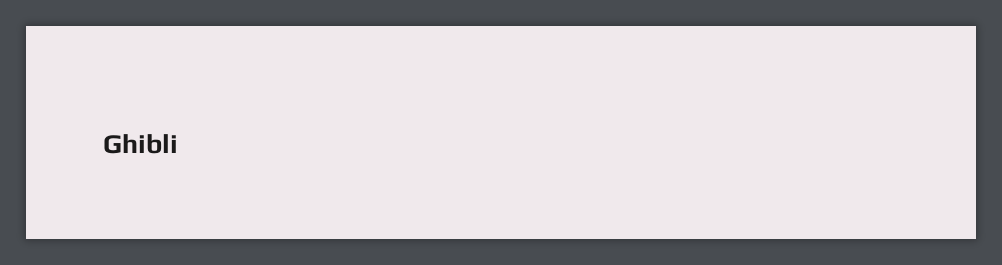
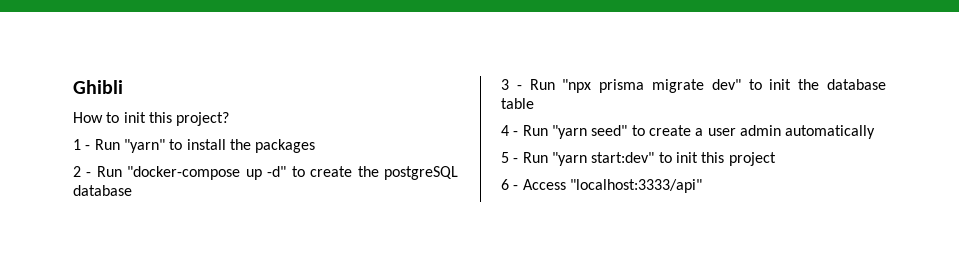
(178, 144) none -> [73,112,230,126] [73,139,316,153] [73,166,459,180] [73,185,132,196] [501,79,886,93] [501,98,534,109] [501,125,876,139] [501,152,776,166] [501,179,702,193] // How to init this project? // 1 - Run "yarn" to install the packages // 2 - Run "docker-compose up -d" to create the postgreSQL database // 3 - Run "npx prisma migrate dev" to init the database table // 4 - Run "yarn seed" to create a user admin automatically // 5 - Run "yarn start:dev" to init this project // 6 - Access "localhost:3333/api"

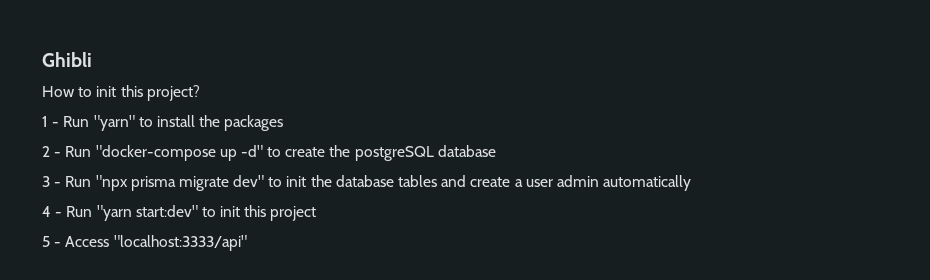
[501,98,534,109] [501,125,645,139] table // 4 - Run "yarn seed" to -> [398,175,467,187] tables and
[501,152,509,163] 5 -> [42,206,51,217] 4
[501,179,509,190] 6 -> [42,236,50,247] 5

